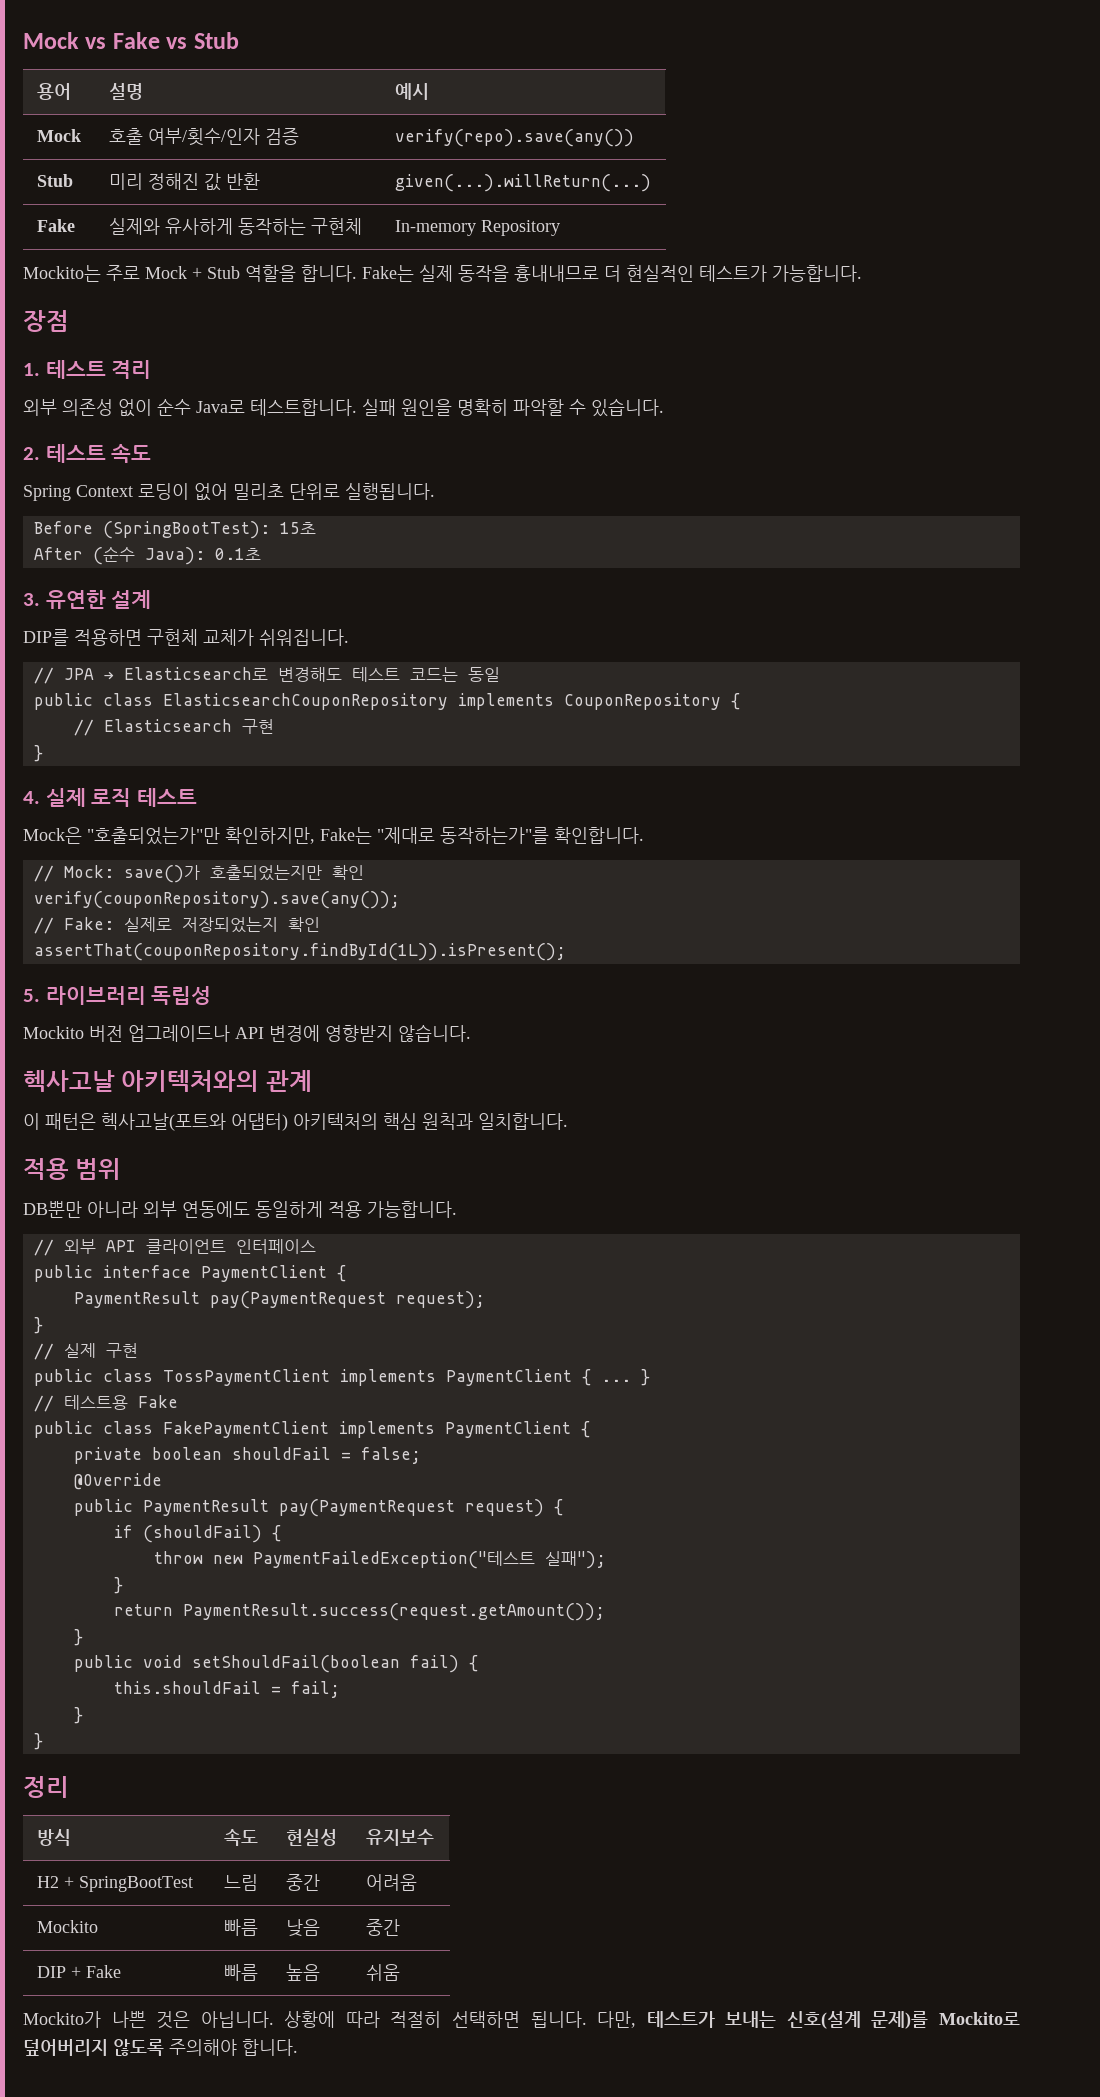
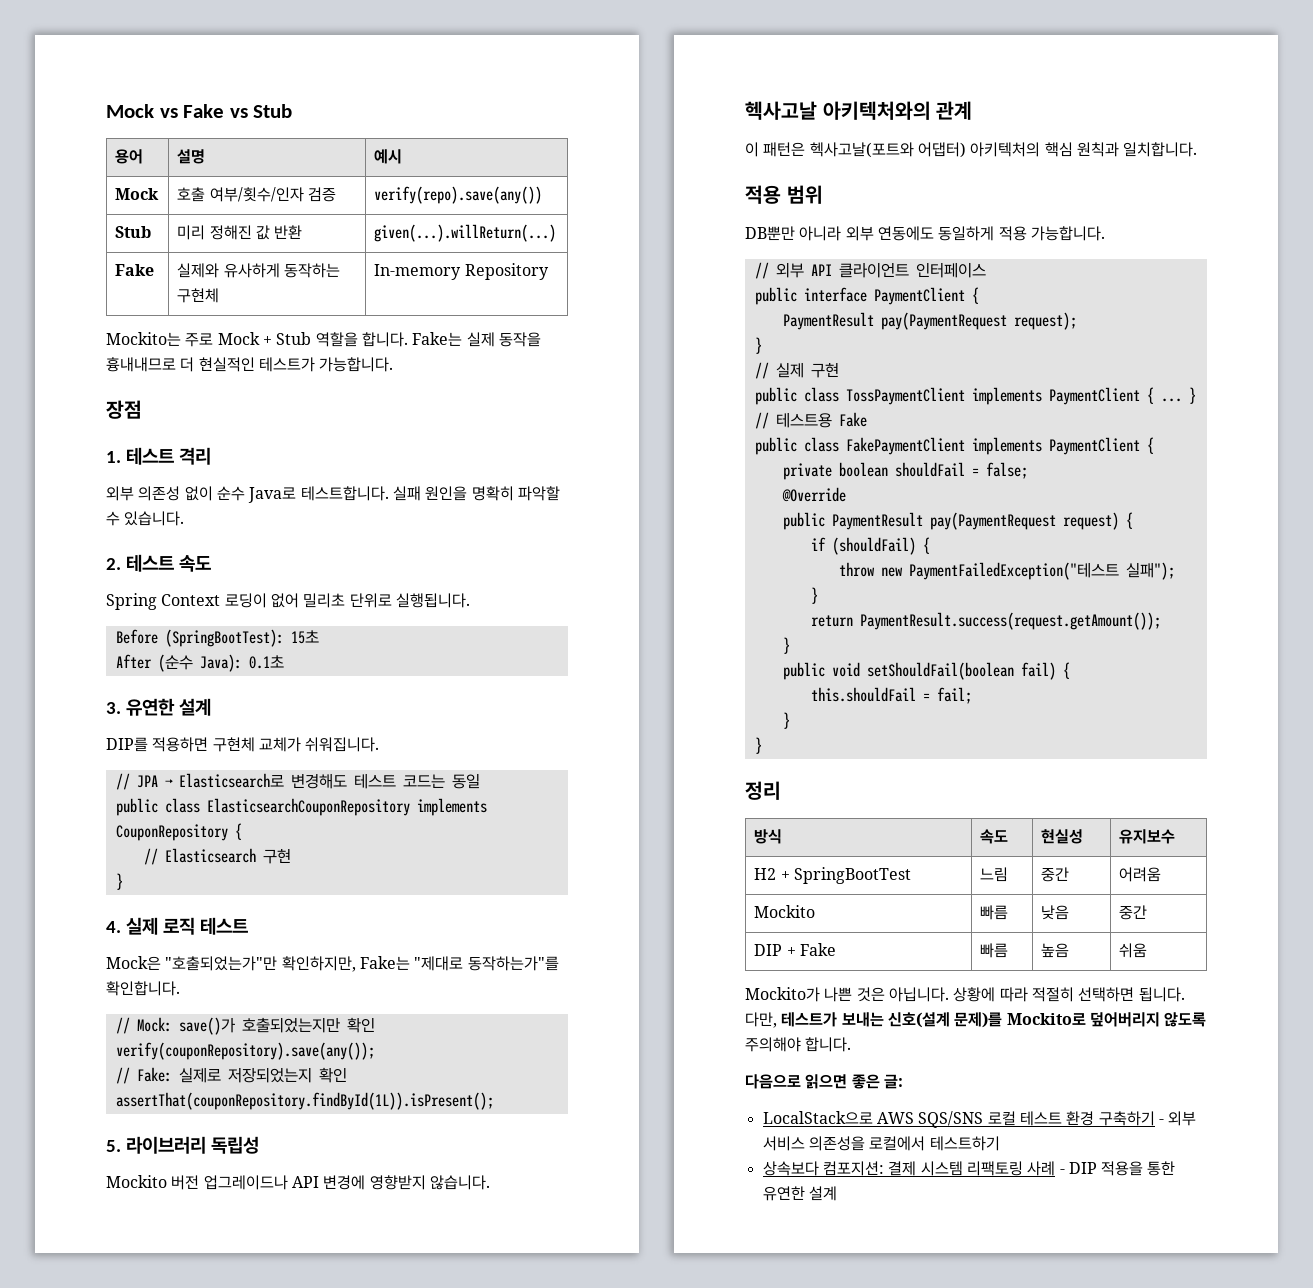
(298, 2047) none -> [745,1074,903,1089] [762,1111,1197,1128] [762,1136,1000,1151] [762,1161,1176,1176] [762,1186,837,1201] // 다음으로 읽으면 좋은 글: // LocalStack으로 AWS SQS/SNS 로컬 테스트 환경 구축하기 - 외부 서비스 의존성을 로컬에서 테스트하기 // 상속보다 컴포지션: 결제 시스템 리팩토링 사례 - DIP 적용을 통한 유연한 설계

